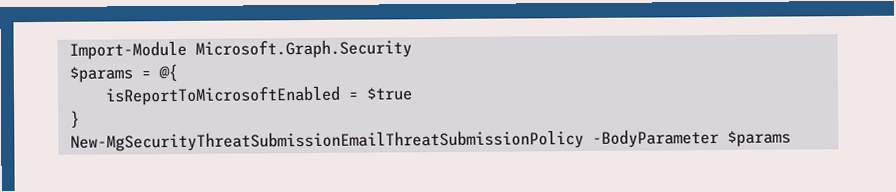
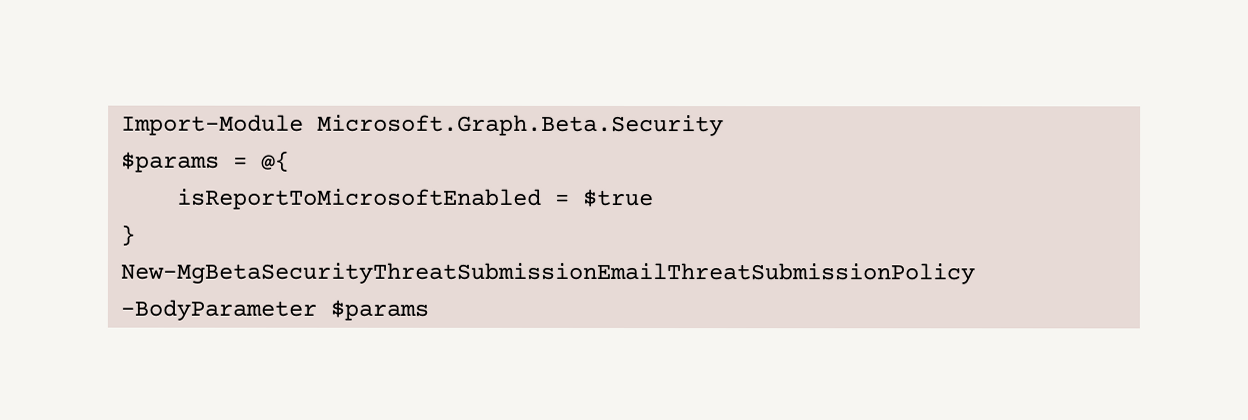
[195,39,412,59] Microsoft.Graph.Security -> [316,114,724,137] Microsoft.Graph.Beta.Security
[70,130,584,152] New-MgSecurityThreatSubmissionEmailThreatSubmissionPolicy -> [119,262,975,285] New-MgBetaSecurityThreatSubmissionEmailThreatSubmissionPolicy

